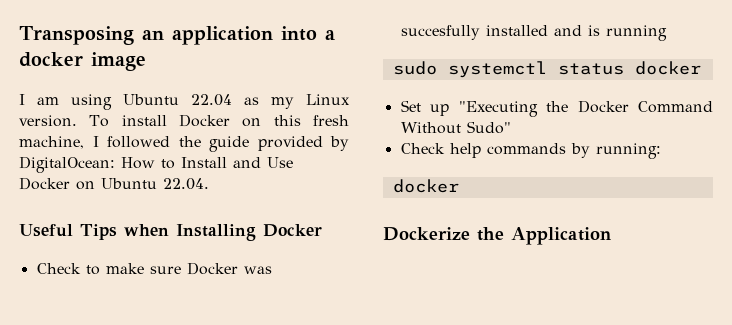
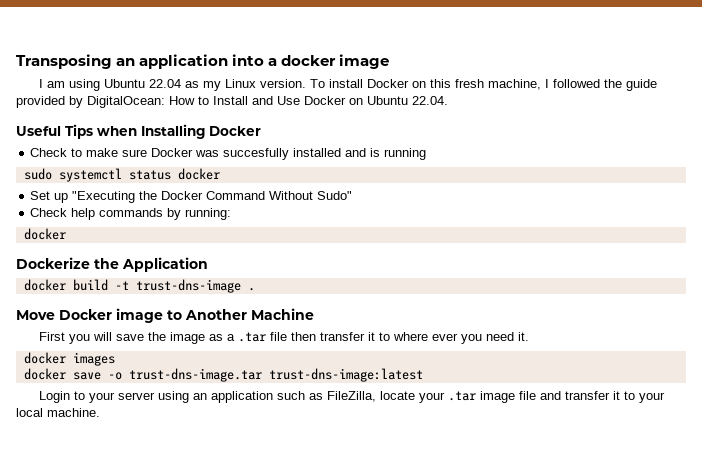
(611, 236) none -> [23,279,255,293] [16,308,314,323] [39,332,530,344] [23,352,115,366] [23,368,423,382] [39,391,666,403] [16,408,100,417] // docker build -t trust-dns-image . // Move Docker image to Another Machine // First you will save the image as a .tar file then transfer it to where ever you need it. // docker images // docker save -o trust-dns-image.tar trust-dns-image:latest // Login to your server using an application such as FileZilla, locate your .tar image file and transfer it to your local machine.

